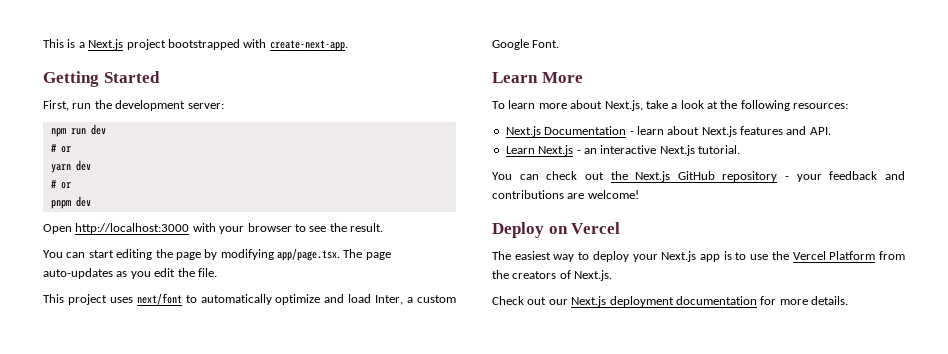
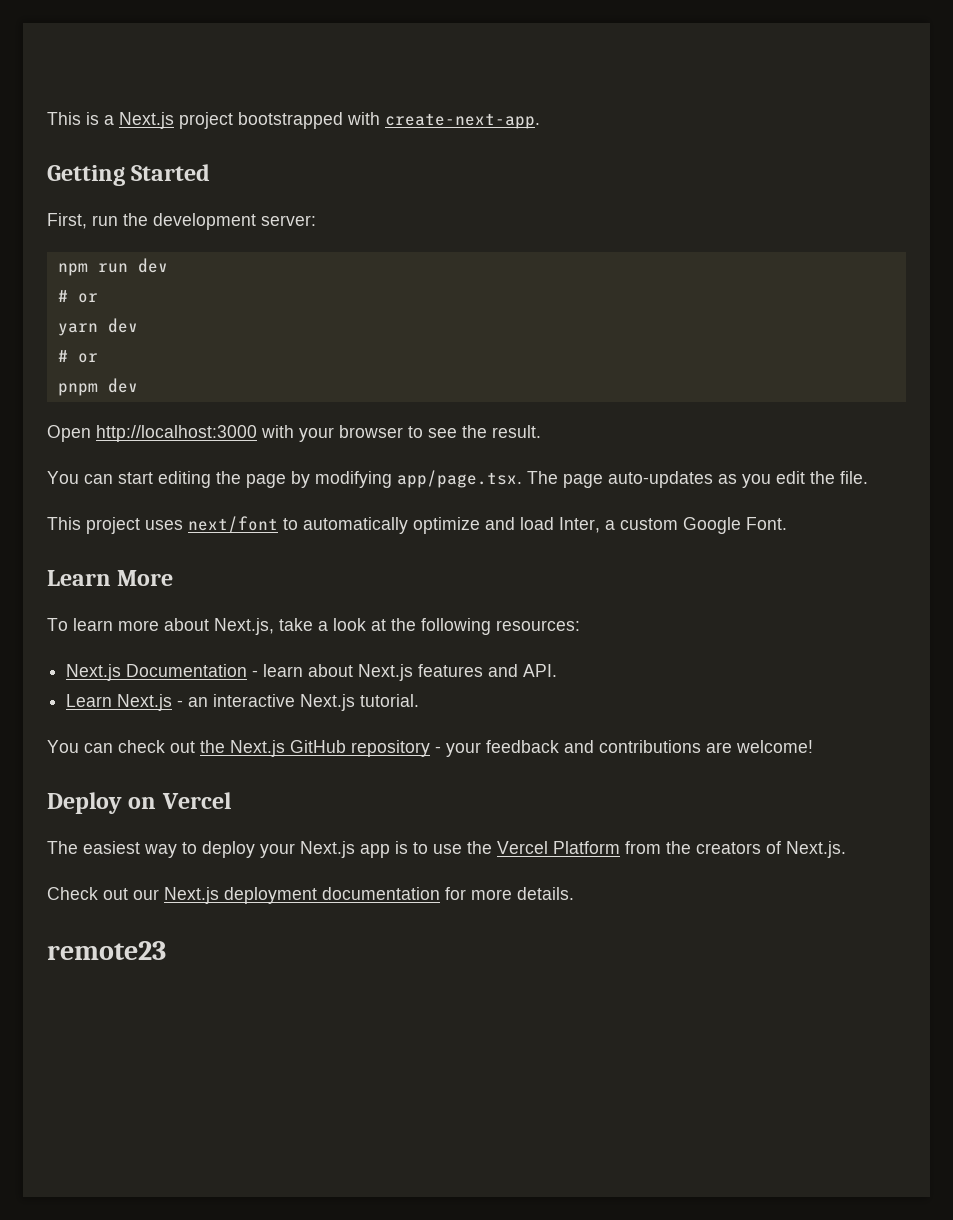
(848, 300) none -> [47,941,166,960] // remote23

